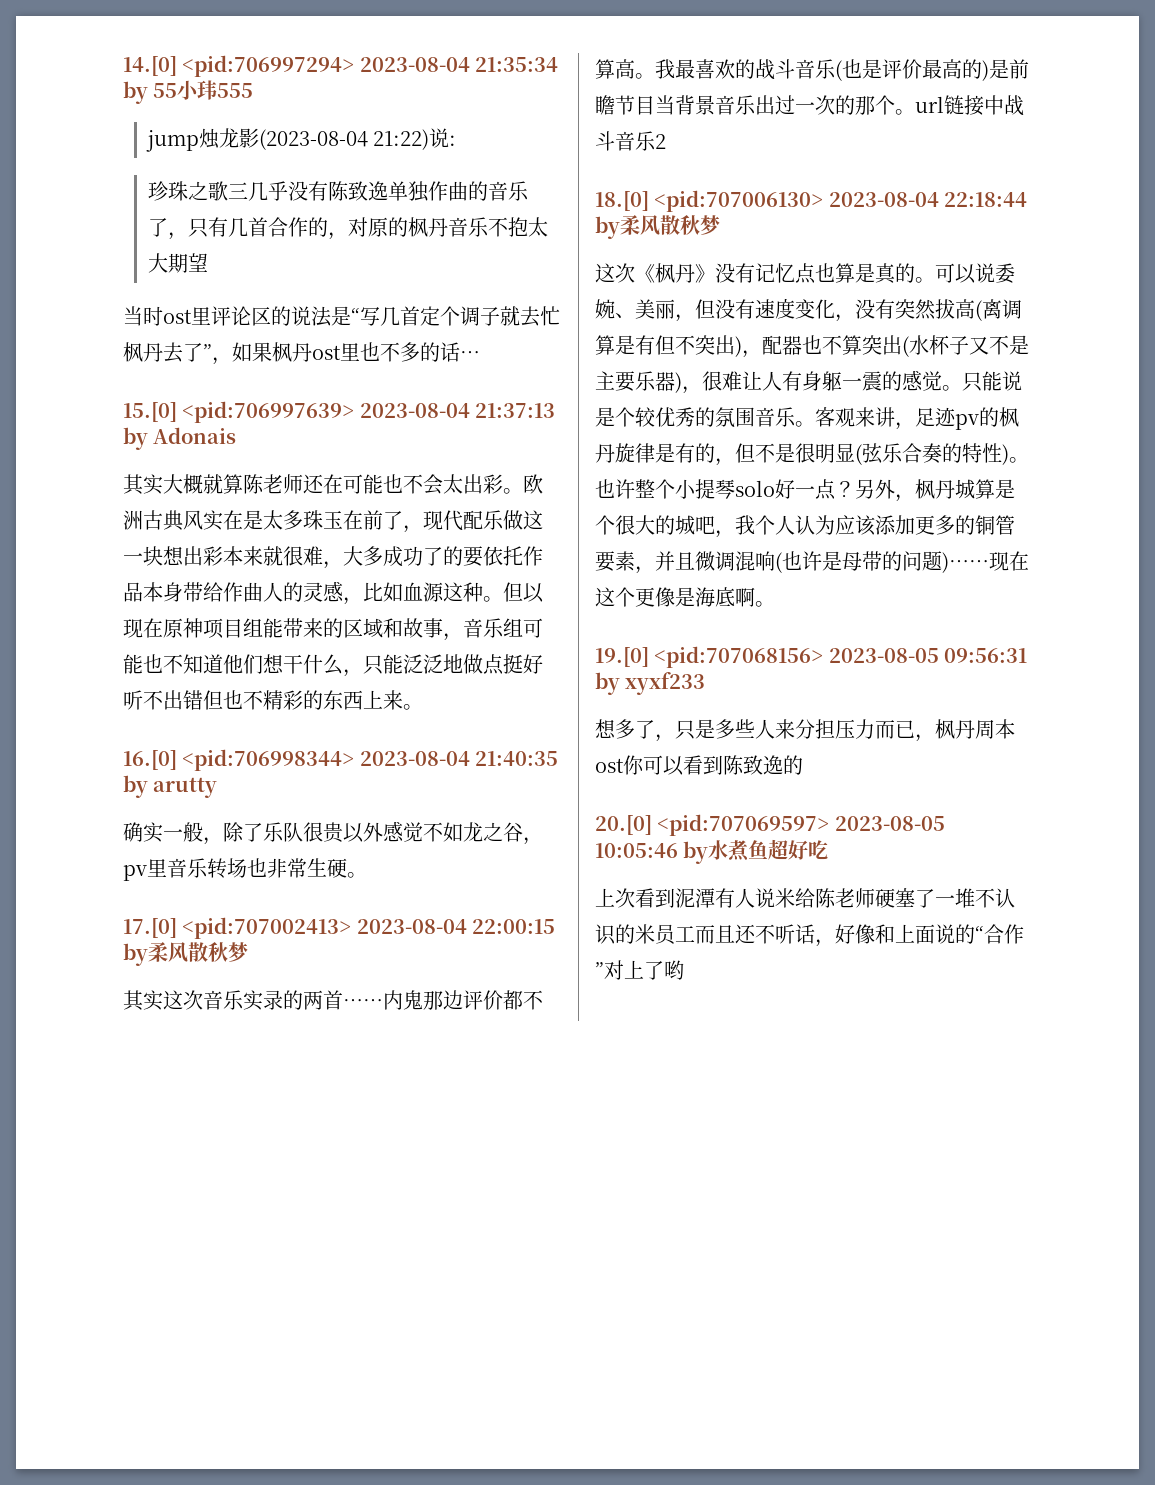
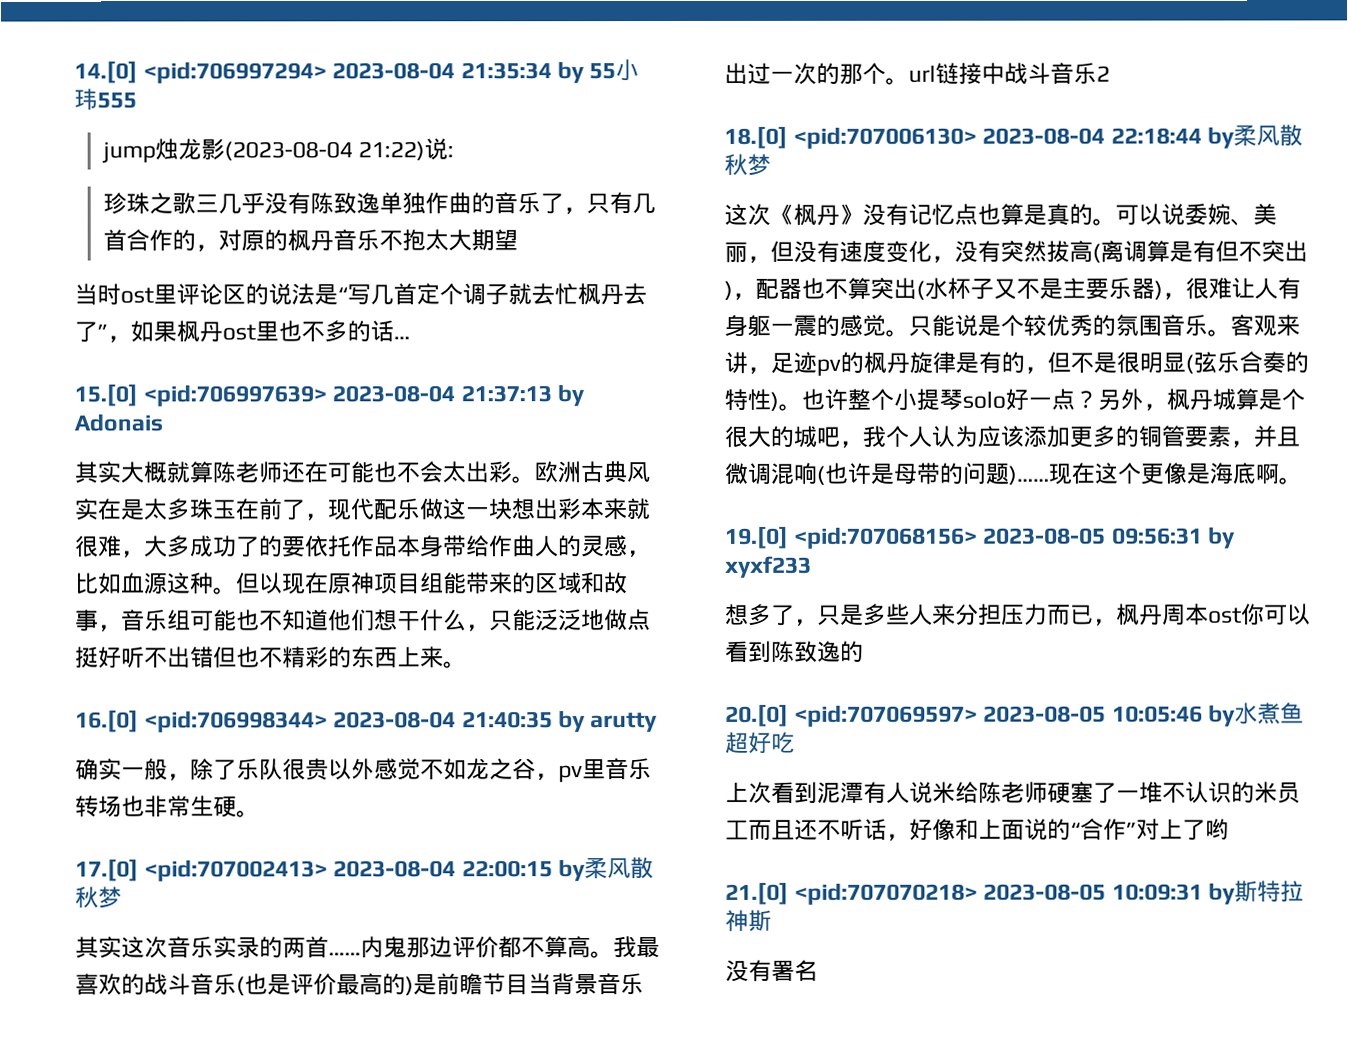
(684, 970) none -> [725,880,1304,905] [725,909,772,932] [725,959,818,982] // 21.[0] <pid:707070218> 2023-08-05 10:09:31 by斯特拉神斯 // 没有署名

